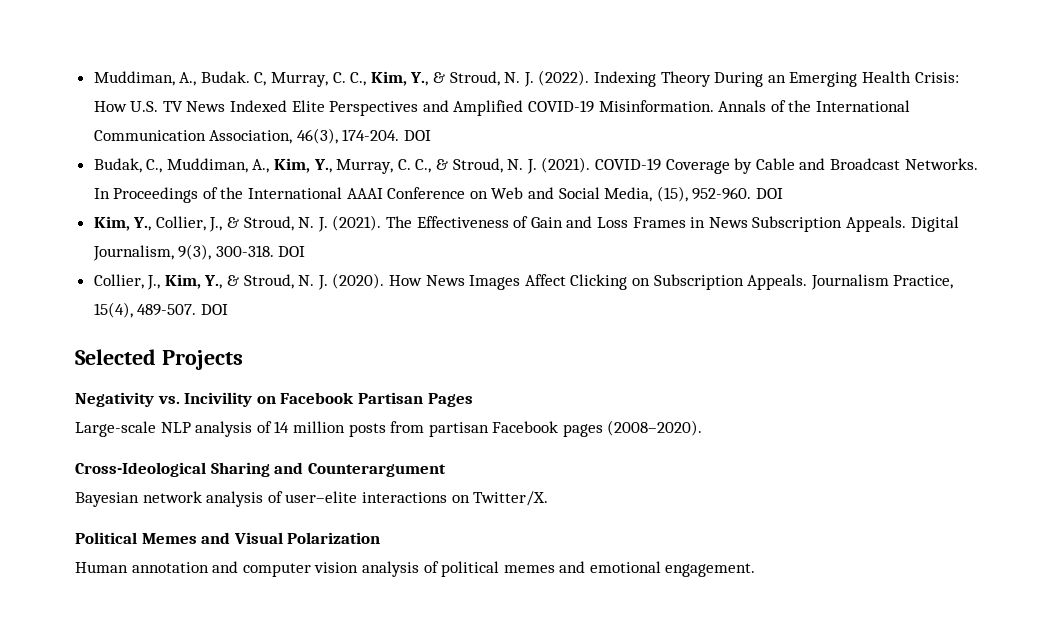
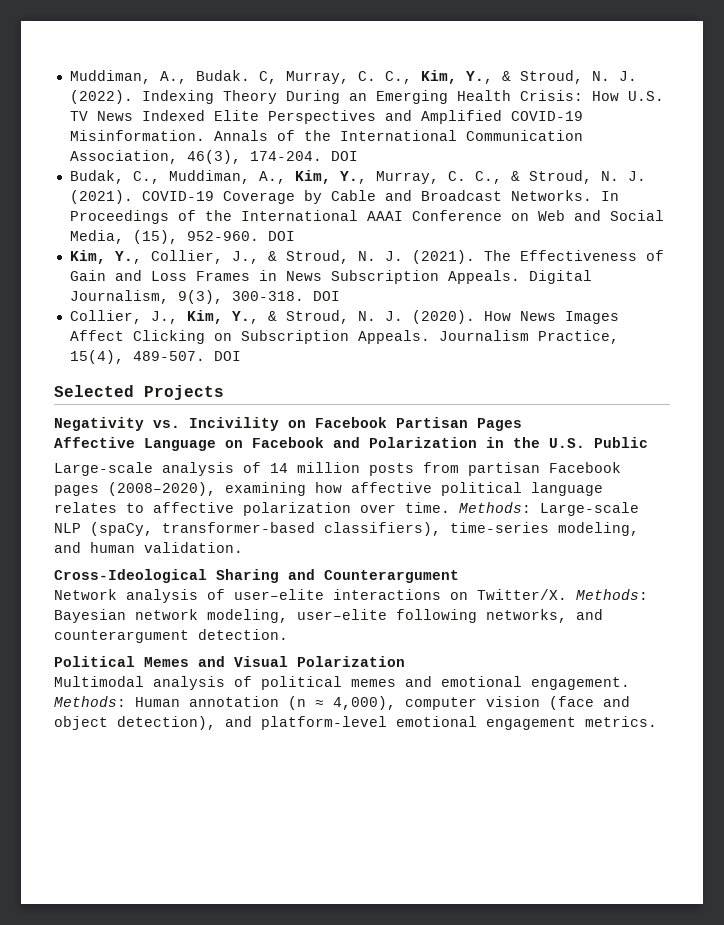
[75,421,191,437] // Large-scale NLP -> [54,437,648,451] [54,462,153,476] // Affective Language on Facebook and Polarization in the U.S. Public // Large-scale
[607,420,703,436] (2008–2020). -> [108,482,603,496] [54,502,639,516] [54,522,639,536] [54,542,243,553] (2008–2020), examining how affective political language relates to affective polarization over time. Methods: Large-scale NLP (spaCy, transformer-based classifiers), time-series modeling, and human validation.
[75,491,202,507] Bayesian network -> [54,589,117,600] Network
(549, 498) none -> [576,589,648,600] [54,609,603,623] [54,629,288,643] Methods: Bayesian network modeling, user–elite following networks, and counterargument detection.
[75,561,359,577] Human annotation and computer vision -> [54,676,144,687] Multimodal
(756, 570) none -> [54,696,630,710] [54,716,657,730] Methods: Human annotation (n ≈ 4,000), computer vision (face and object detection), and platform-level emotional engagement metrics.

